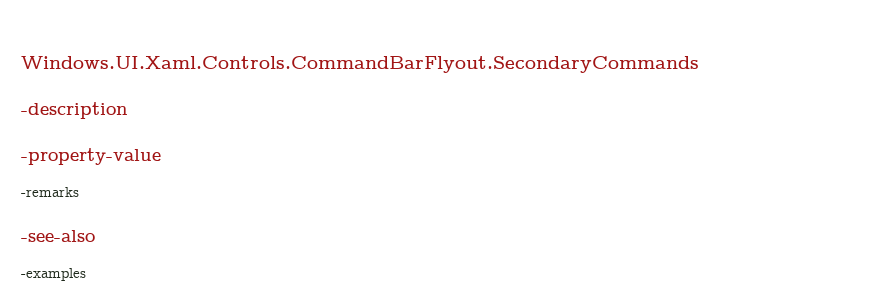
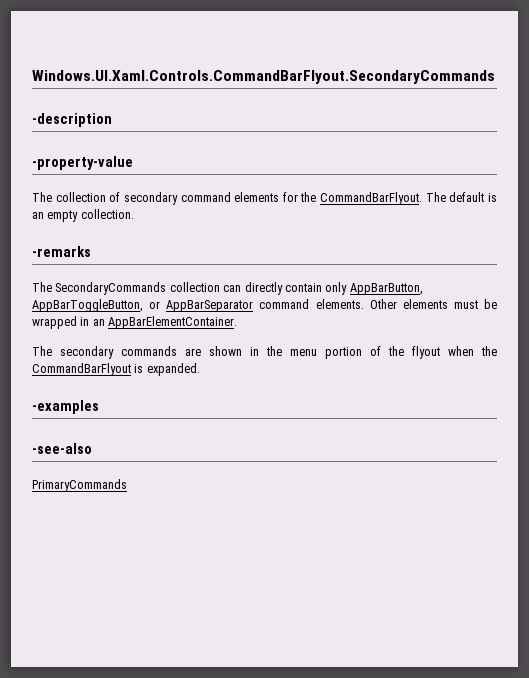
[21,187,79,197] -remarks -> [32,192,497,205] [32,209,134,222] [32,246,91,257] [32,282,423,295] [32,299,497,312] [32,316,238,329] [32,346,497,359] [32,363,200,376] [32,400,99,414] The collection of secondary command elements for the CommandBarFlyout. The default is an empty collection. // -remarks // The SecondaryCommands collection can directly contain only AppBarButton, AppBarToggleButton, or AppBarSeparator command elements. Other elements must be wrapped in an AppBarElementContainer. // The secondary commands are shown in the menu portion of the flyout when the CommandBarFlyout is expanded. // -examples
[21,268,86,281] -examples -> [32,479,127,492] PrimaryCommands

